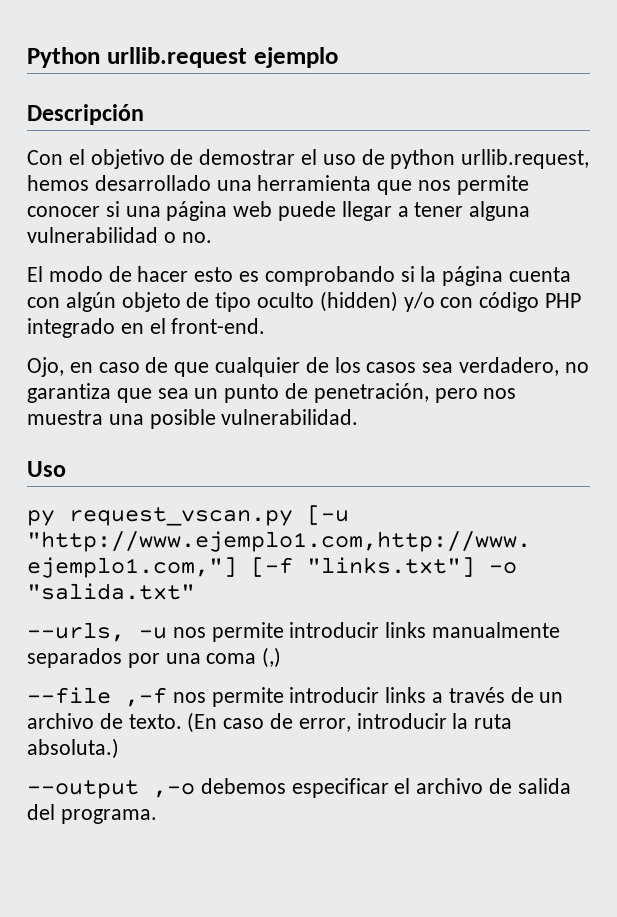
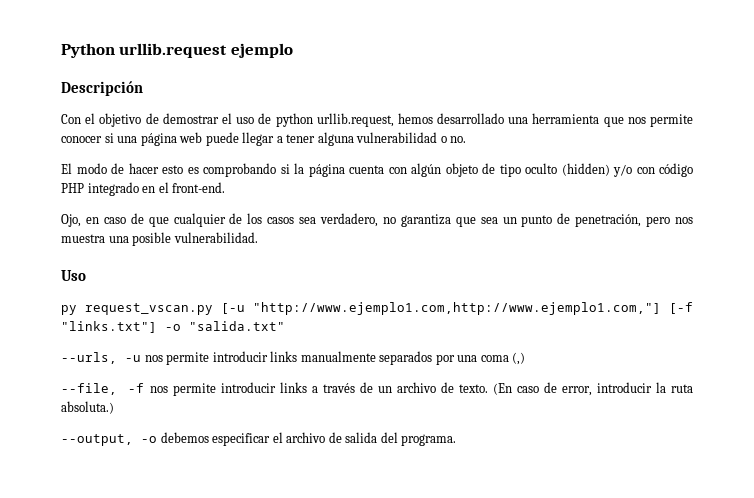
[27,687,167,707] --file ,-f -> [61,383,145,395] --file, -f
[27,780,195,799] --output ,-o -> [61,434,157,446] --output, -o

